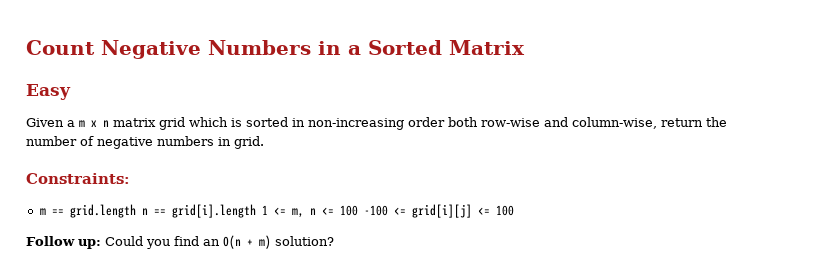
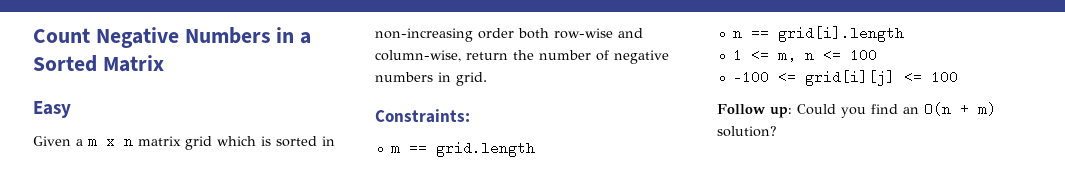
(136, 211) none -> (535, 149) //
(256, 211) none -> (904, 34) //
(358, 210) none -> (877, 55) //

